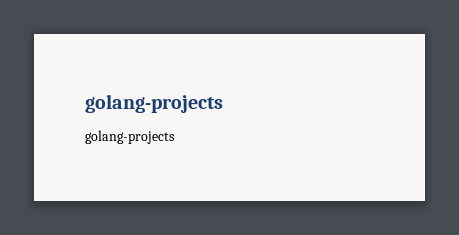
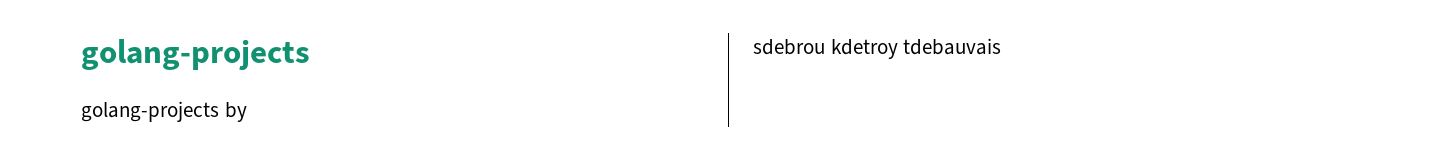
(175, 137) none -> [224,102,247,122] [753,38,1002,59] by // sdebrou kdetroy tdebauvais

